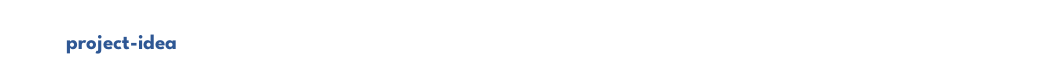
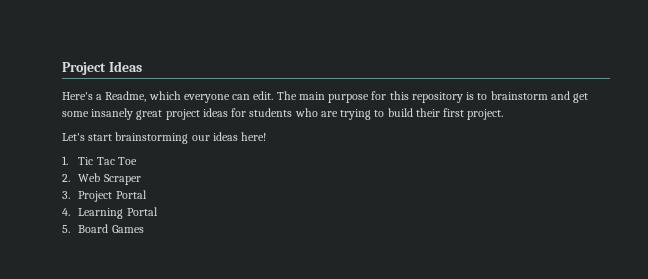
[66,34,177,54] project-idea -> [62,61,142,75] [62,91,589,103] [62,108,504,120] [62,132,267,144] [62,156,137,165] [62,173,141,185] [62,190,147,202] [62,207,158,219] [62,224,144,233] Project Ideas // Here's a Readme, which everyone can edit. The main purpose for this repository is to brainstorm and get some insanely great project ideas for students who are trying to build their first project. // Let's start brainstorming our ideas here! // 1. Tic Tac Toe // 2. Web Scraper // 3. Project Portal // 4. Learning Portal // 5. Board Games

